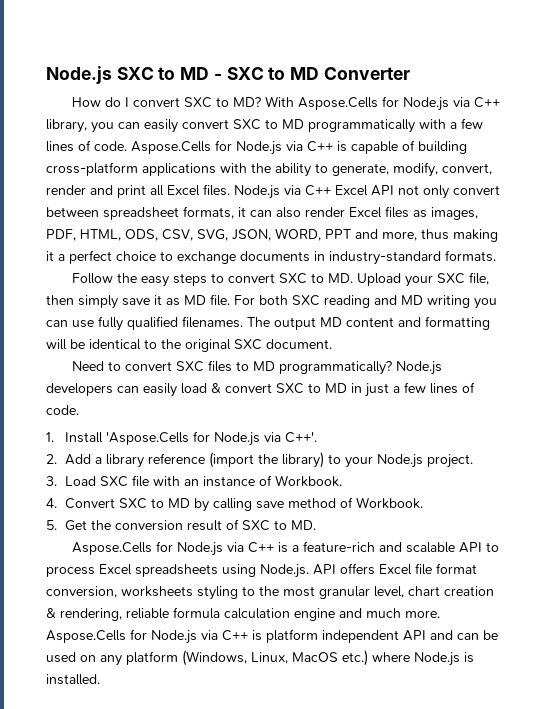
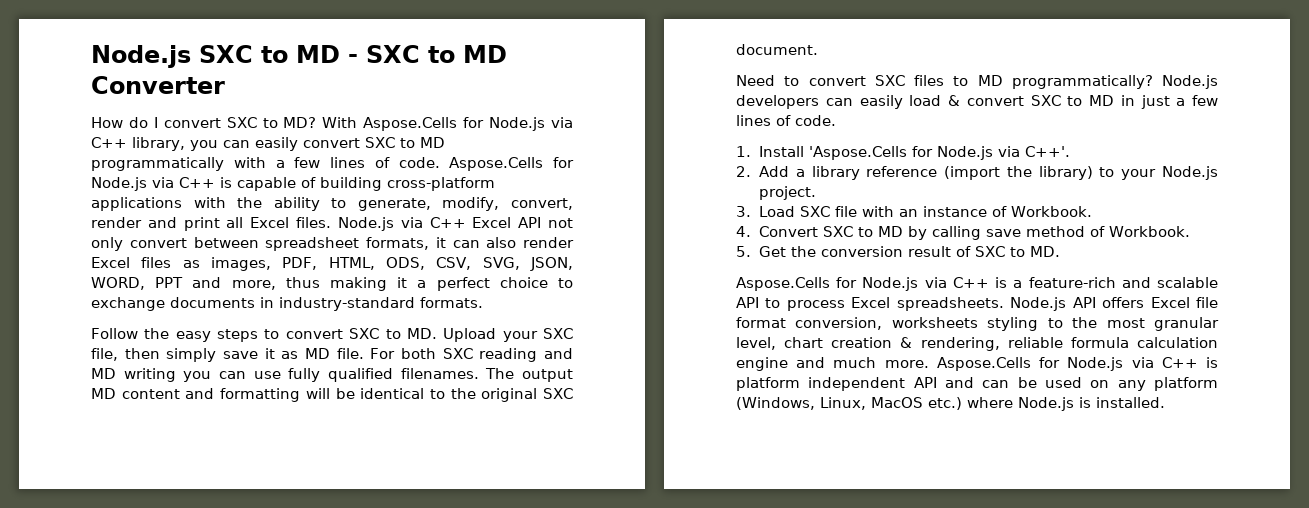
[135,564,309,578] spreadsheets using Node.js. -> [896,297,1067,311] spreadsheets. Node.js

